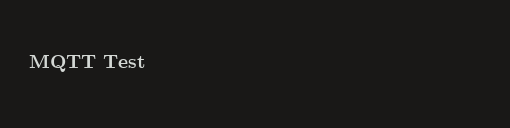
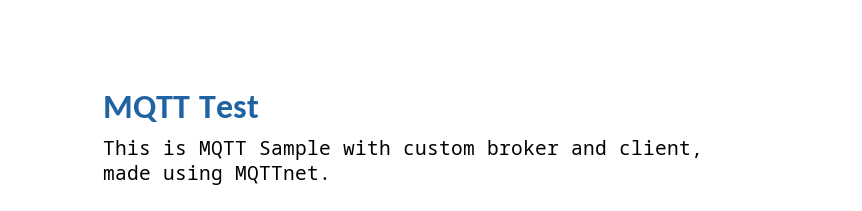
(146, 61) none -> [103,140,703,160] [103,165,331,185] // This is MQTT Sample with custom broker and client, made using MQTTnet.

